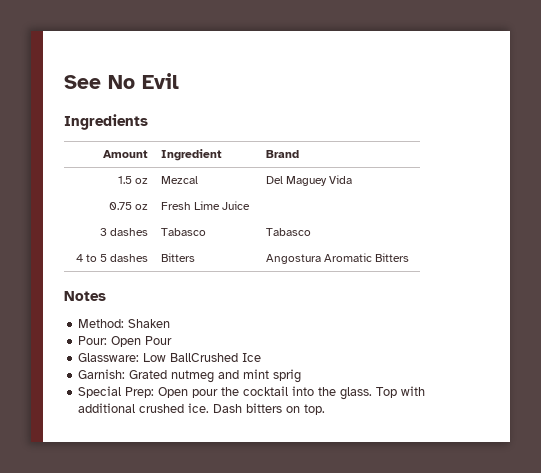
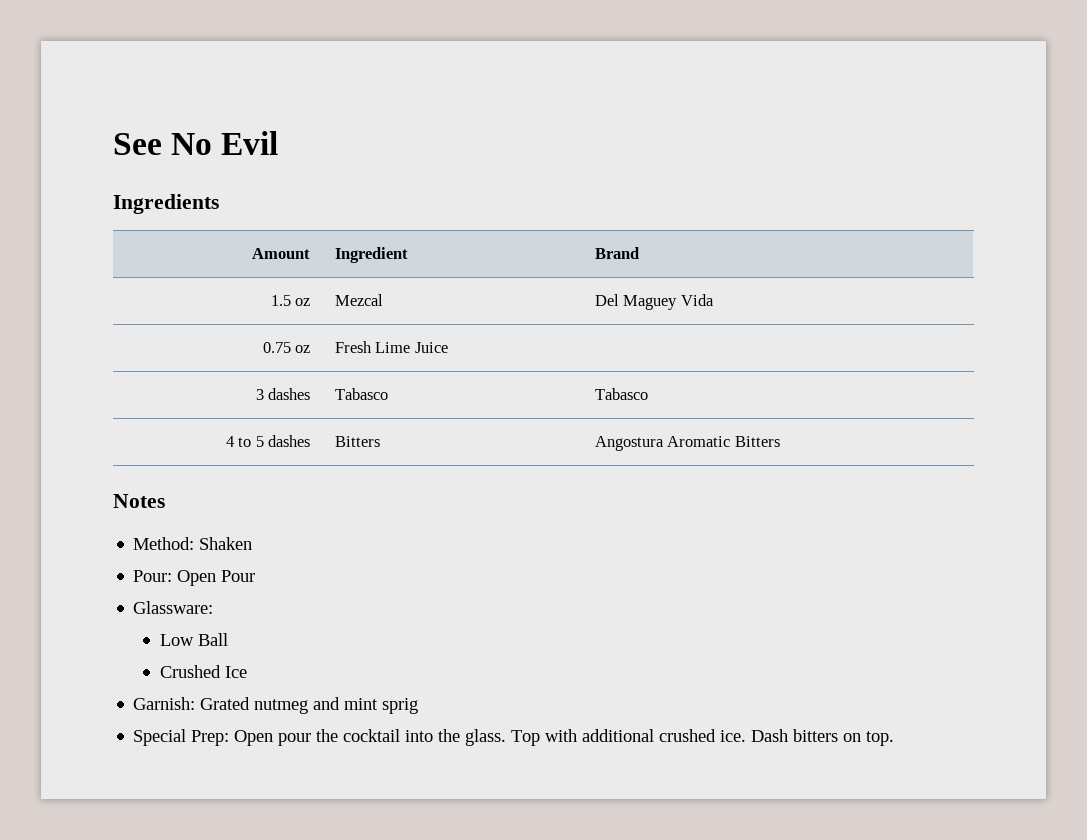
[143,353,239,362] Low BallCrushed -> [159,633,228,646] [159,665,221,678] // Low Ball // Crushed

